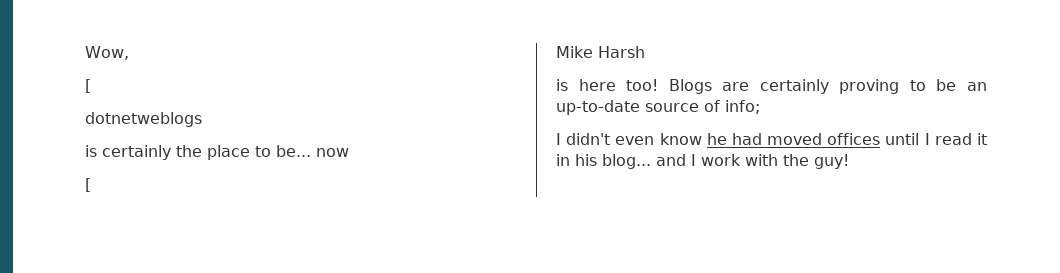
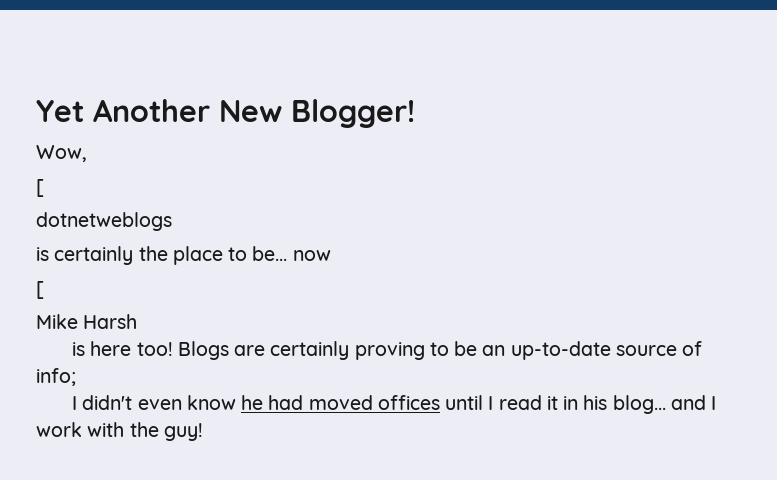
(85, 53) none -> [36,99,415,128] Yet Another New Blogger! //

